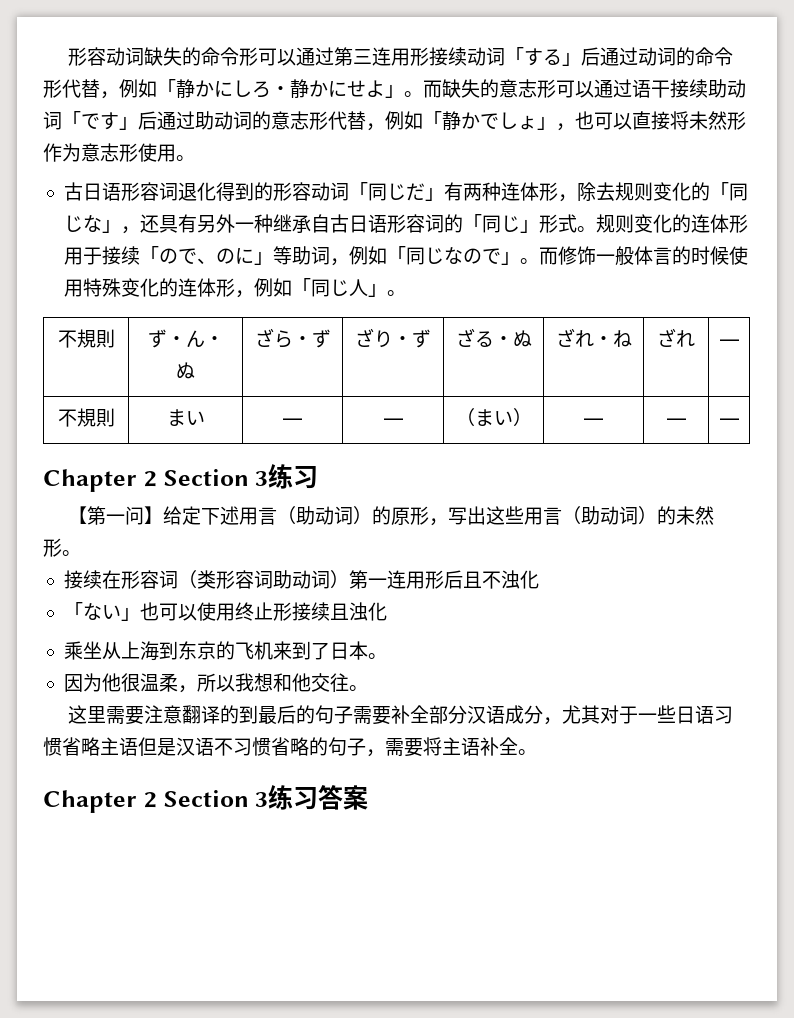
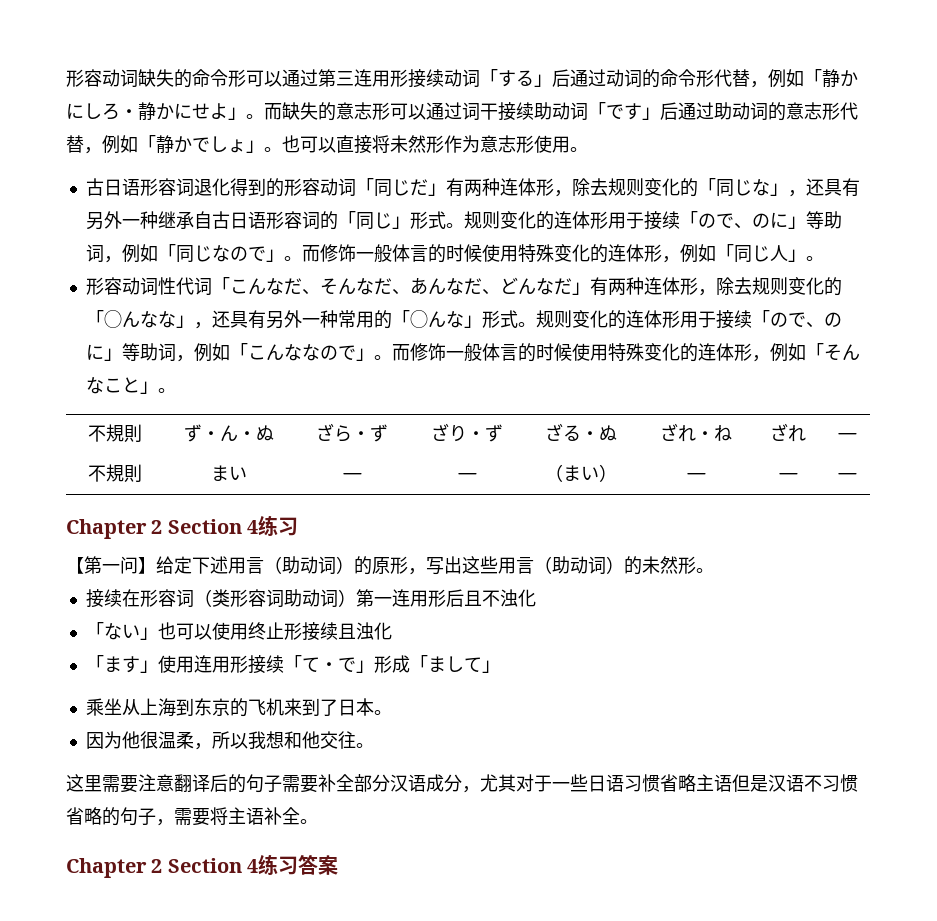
[632,79,651,98] 语 -> [462,102,480,120] 词
[556,123,575,131] ， -> [264,147,282,152] 。
(406, 293) none -> [85,277,842,296] [85,310,842,329] [85,343,860,362] [85,377,176,394] // 形容动词性代词「こんなだ、そんなだ、あんなだ、どんなだ」有两种连体形，除去规则变化的「◯んなな」，还具有另外一种常用的「◯んな」形式。规则变化的连体形用于接续「ので、のに」等助词，例如「こんななので」。而修饰一般体言的时候使用特殊变化的连体形，例如「そんなこと」。
[255,471,269,486] 3 -> [247,520,259,534] 4
(387, 611) none -> [85,655,500,674] // 「ます」使用连用形接续「て・で」形成「まして」
[219,705,277,724] 的到最 -> (210, 783) none
[255,792,269,807] 3 -> [247,859,259,873] 4

